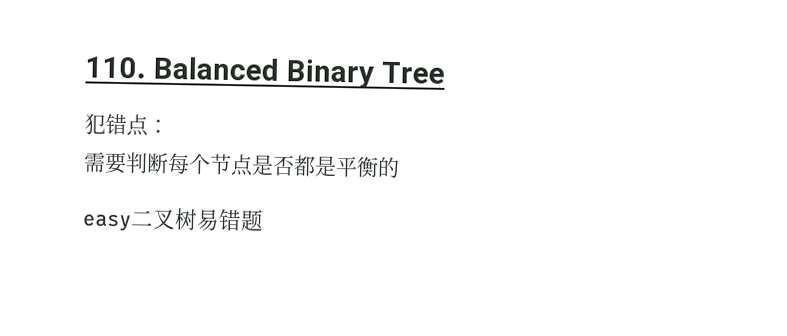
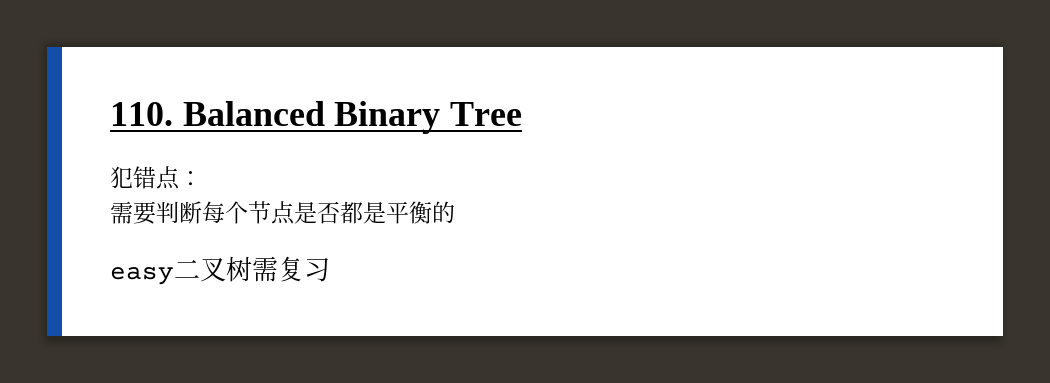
[196,208,264,232] 易错题 -> [252,256,330,282] 需复习

